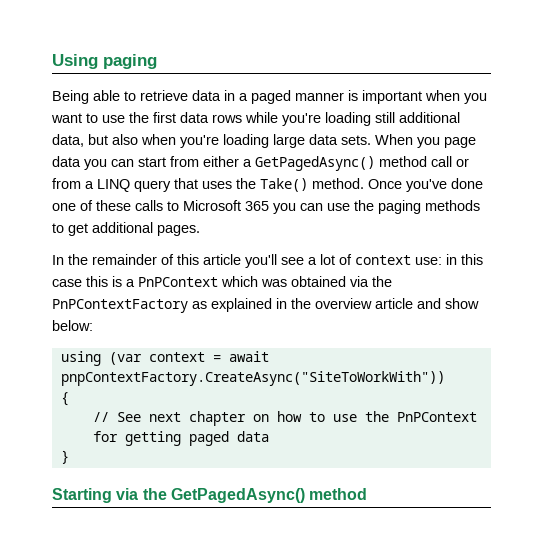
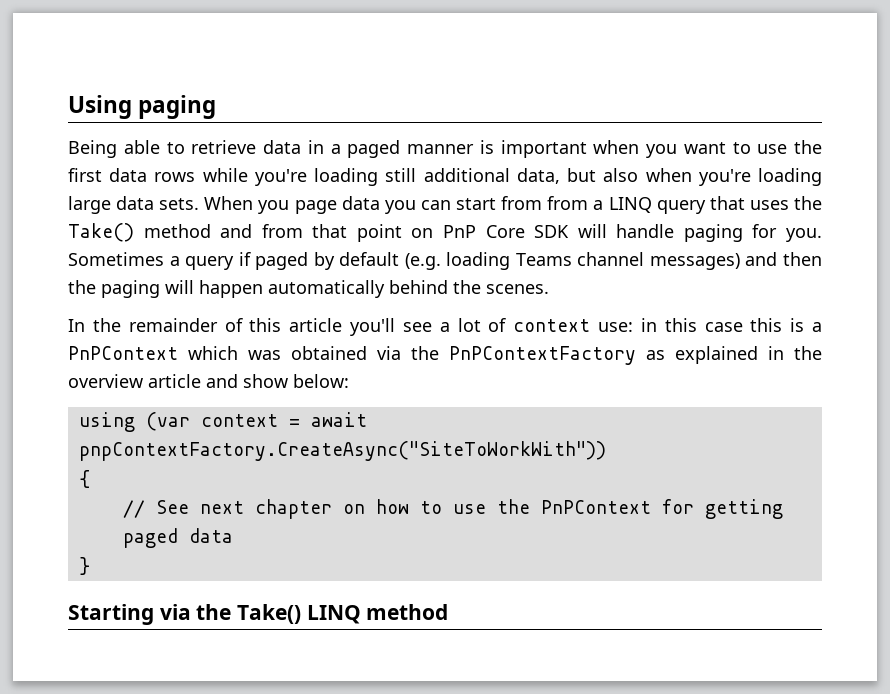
[203,156,469,171] either a GetPagedAsync() method call or -> (543, 203) none
[312,178,483,192] [52,200,480,214] [52,222,200,236] method. Once you've done one of these calls to Microsoft 365 you can use the paging methods to get additional pages. -> [143,224,822,242] [68,252,823,270] [68,280,549,298] method and from that point on PnP Core SDK will handle paging for you. Sometimes a query if paged by default (e.g. loading Teams channel messages) and then the paging will happen automatically behind the scenes.
[170,488,305,503] GetPagedAsync() -> [237,604,361,624] Take() LINQ

